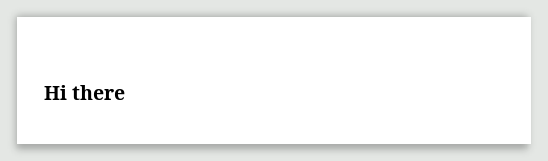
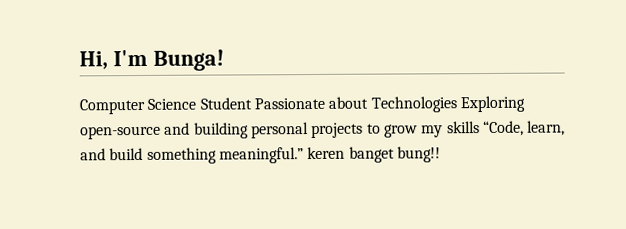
[44,85,126,100] Hi there -> [79,49,224,71] [79,95,525,115] [80,120,566,140] [80,146,441,164] Hi, I'm Bunga! // Computer Science Student Passionate about Technologies Exploring open-source and building personal projects to grow my skills “Code, learn, and build something meaningful.” keren banget bung!!

